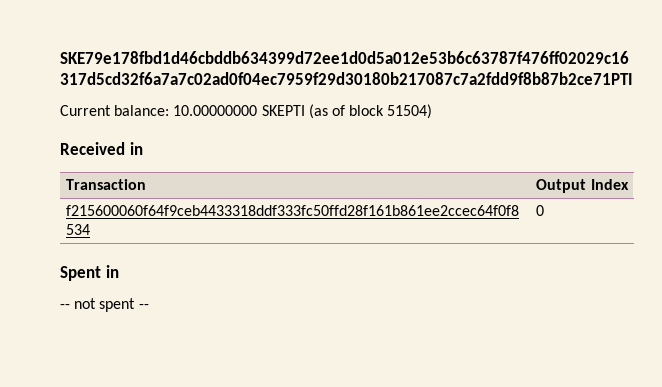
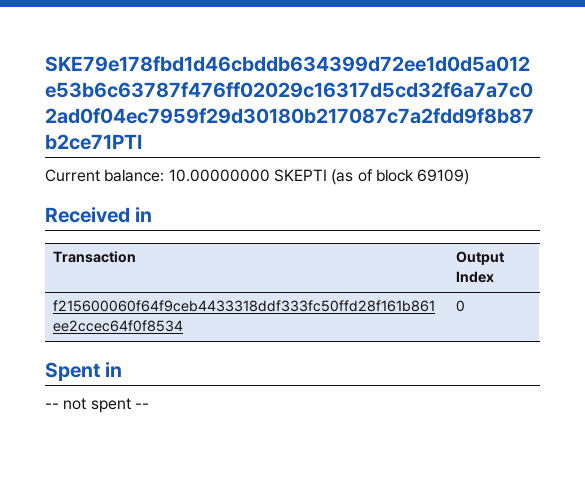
[387,104,433,119] 51504) -> [417,169,470,185] 69109)

